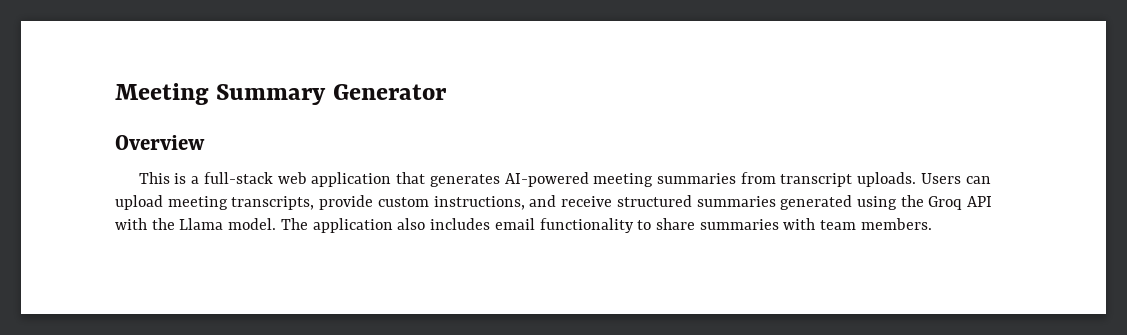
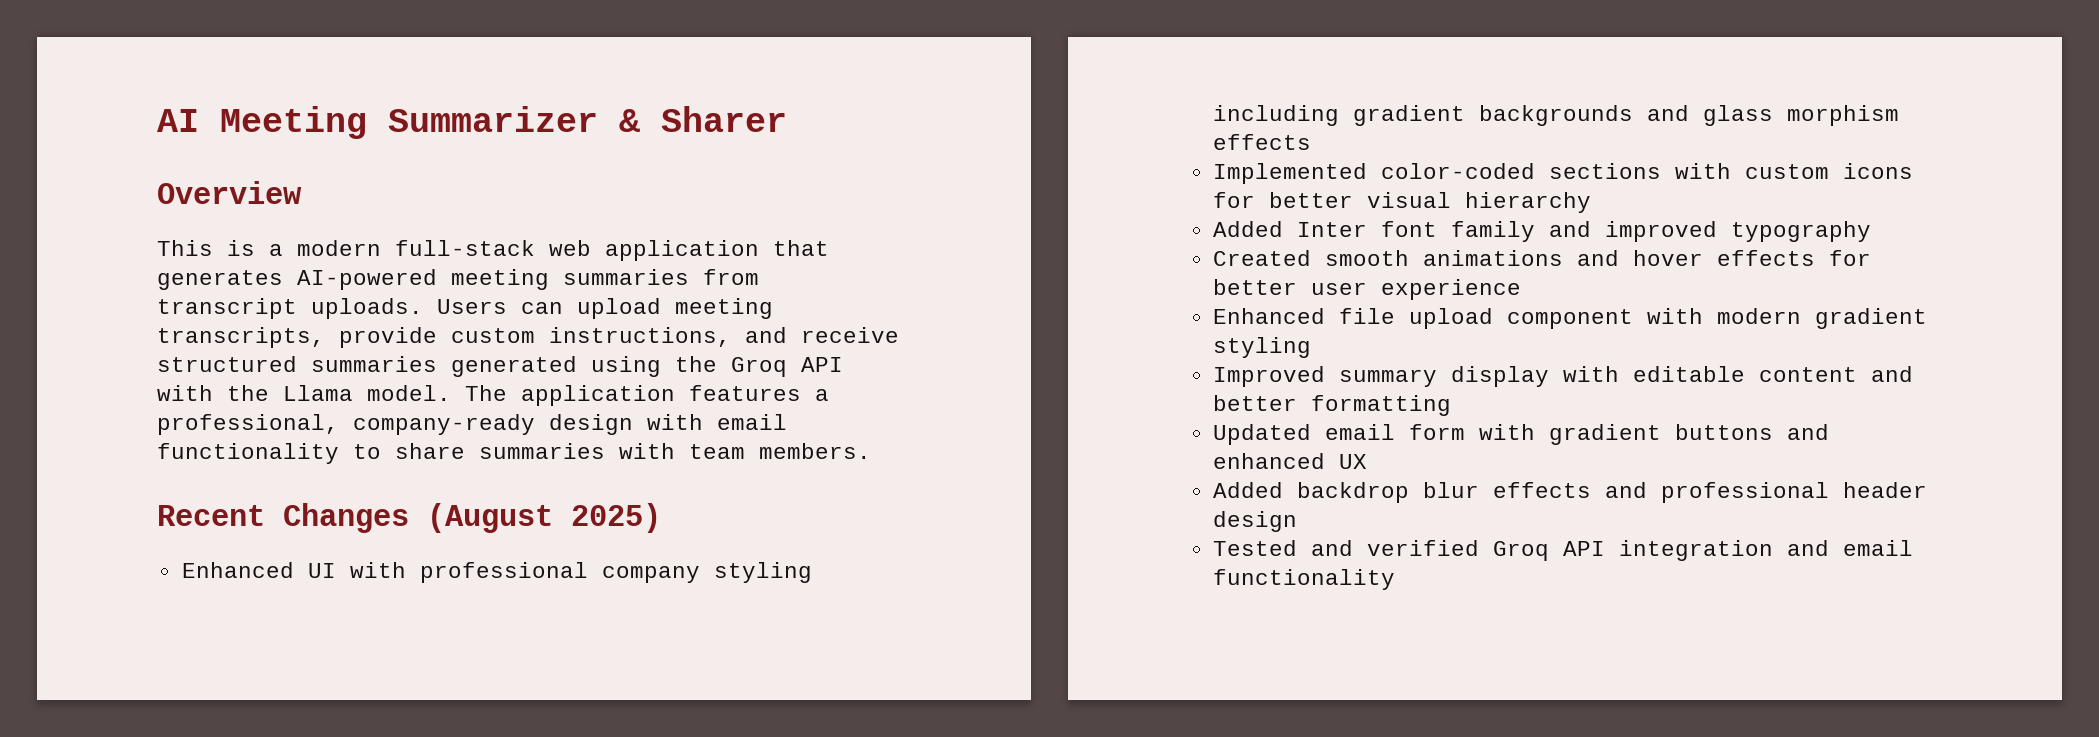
[115,83,447,105] Meeting Summary Generator -> [157,106,787,139] AI Meeting Summarizer & Sharer
(200, 180) none -> [297,240,381,256] modern
[397,218,491,230] also includes -> [689,385,829,401] [157,414,703,435] features a professional, company-ready design with
(932, 224) none -> [157,503,661,533] [181,562,812,583] [1212,105,1899,126] [1212,134,1311,150] [1212,163,1913,184] [1212,192,1591,213] [1212,221,1871,242] [1212,250,1871,266] [1212,279,1521,300] [1212,308,1927,329] [1212,337,1311,358] [1212,366,1913,387] [1212,395,1451,416] [1212,424,1829,445] [1212,453,1367,469] [1212,482,1927,503] [1212,511,1297,532] [1212,540,1913,561] [1212,569,1395,590] // Recent Changes (August 2025) // Enhanced UI with professional company styling including gradient backgrounds and glass morphism effects // Implemented color-coded sections with custom icons for better visual hierarchy // Added Inter font family and improved typography // Created smooth animations and hover effects for better user experience // Enhanced file upload component with modern gradient styling // Improved summary display with editable content and better formatting // Updated email form with gradient buttons and enhanced UX // Added backdrop blur effects and professional header design // Tested and verified Groq API integration and email functionality

